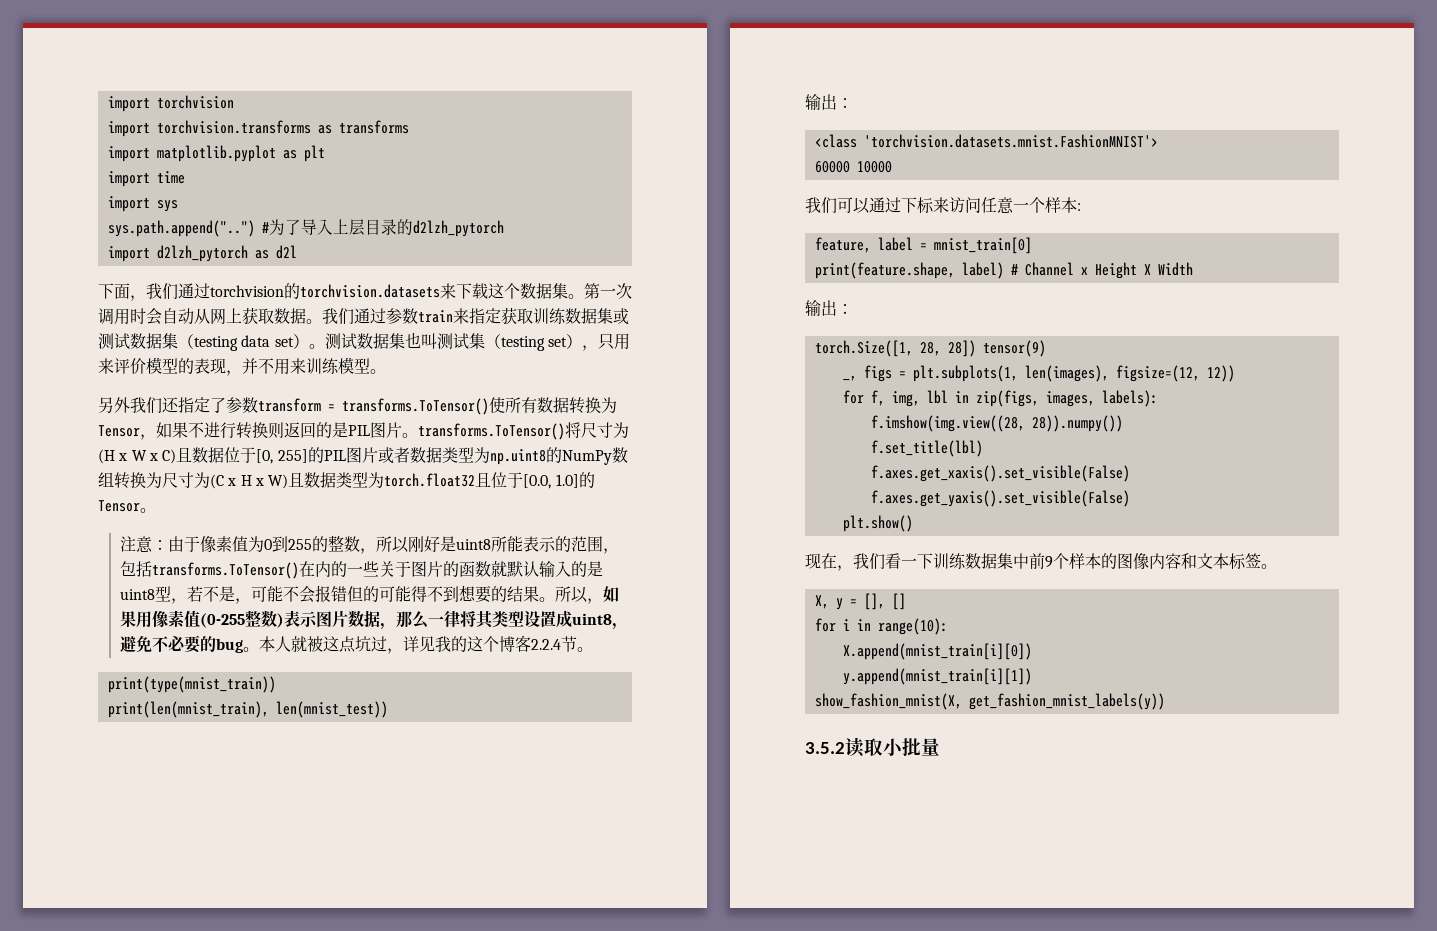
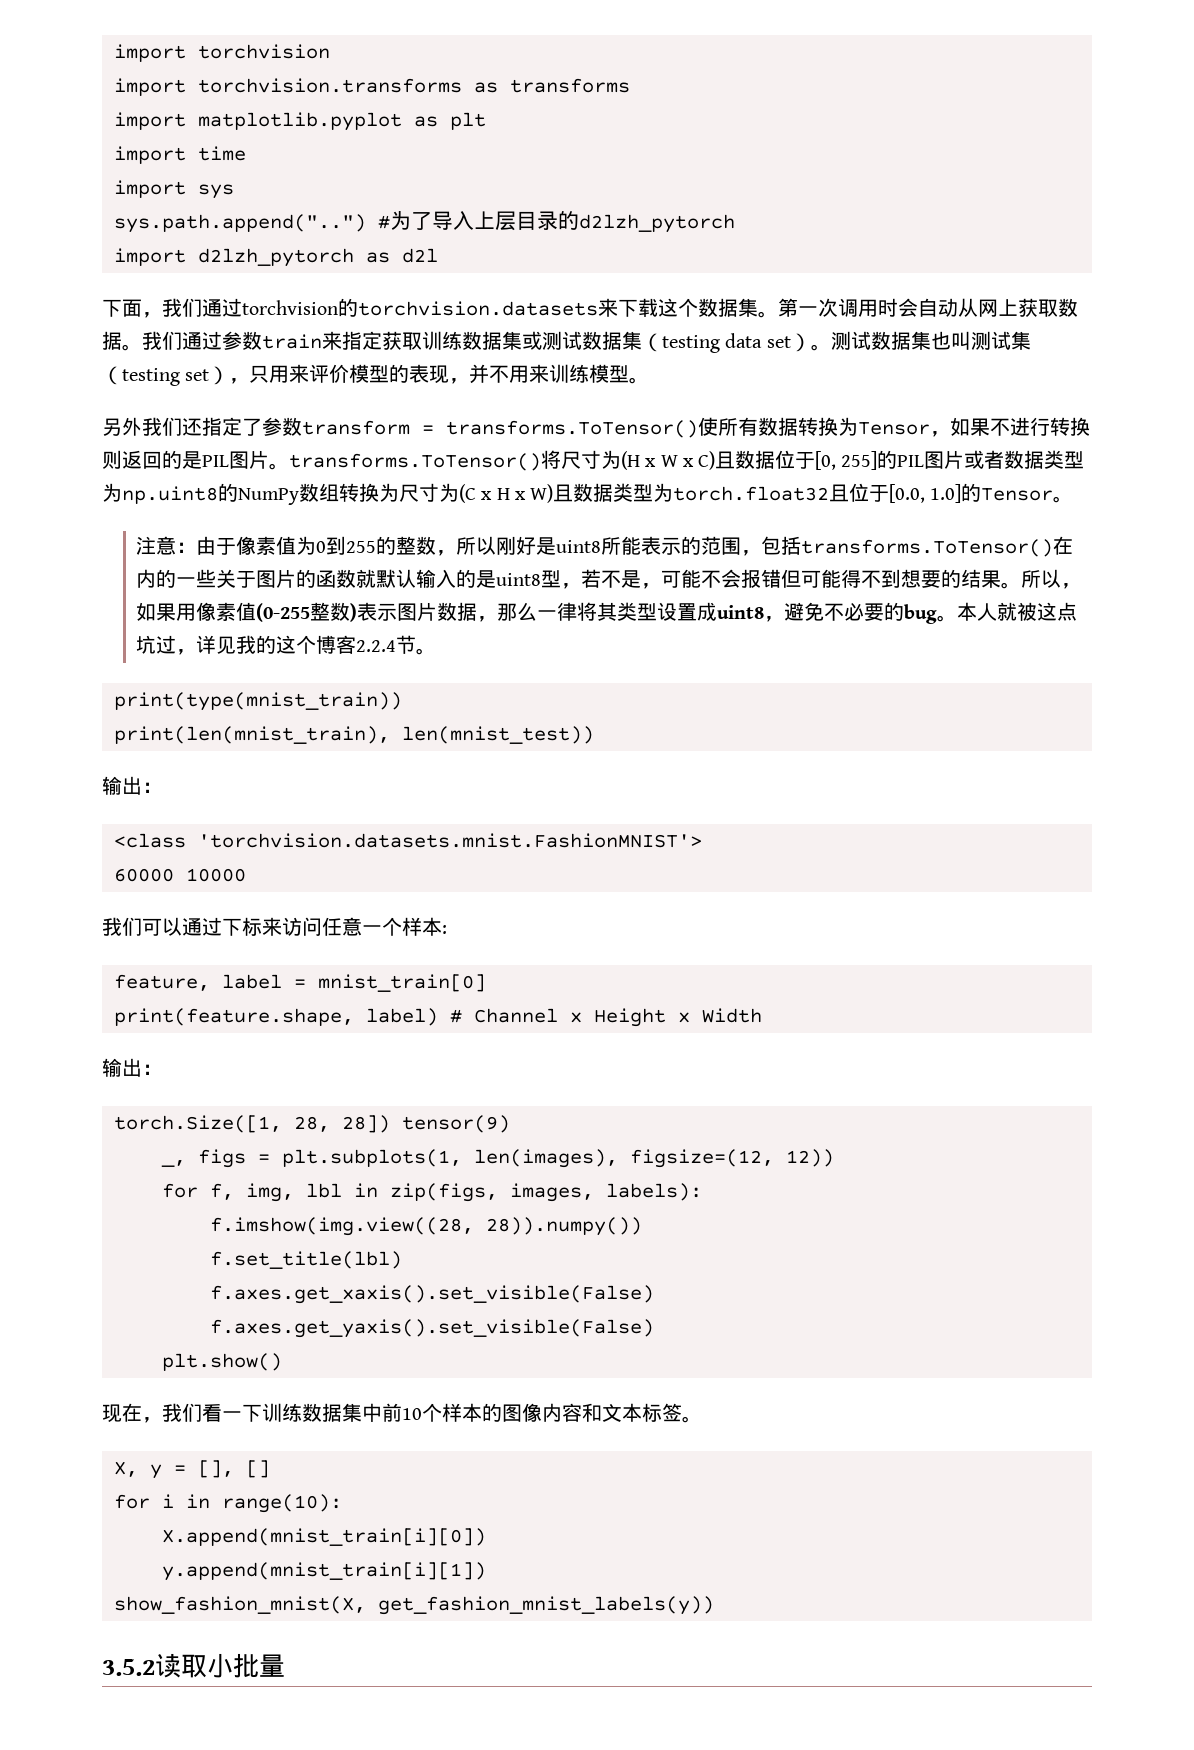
[363,586,380,602] 的 -> (802, 578) none
[1143,264,1151,275] X -> [677,1012,690,1023] x
[1045,556,1053,568] 9 -> [402,1408,422,1420] 10

